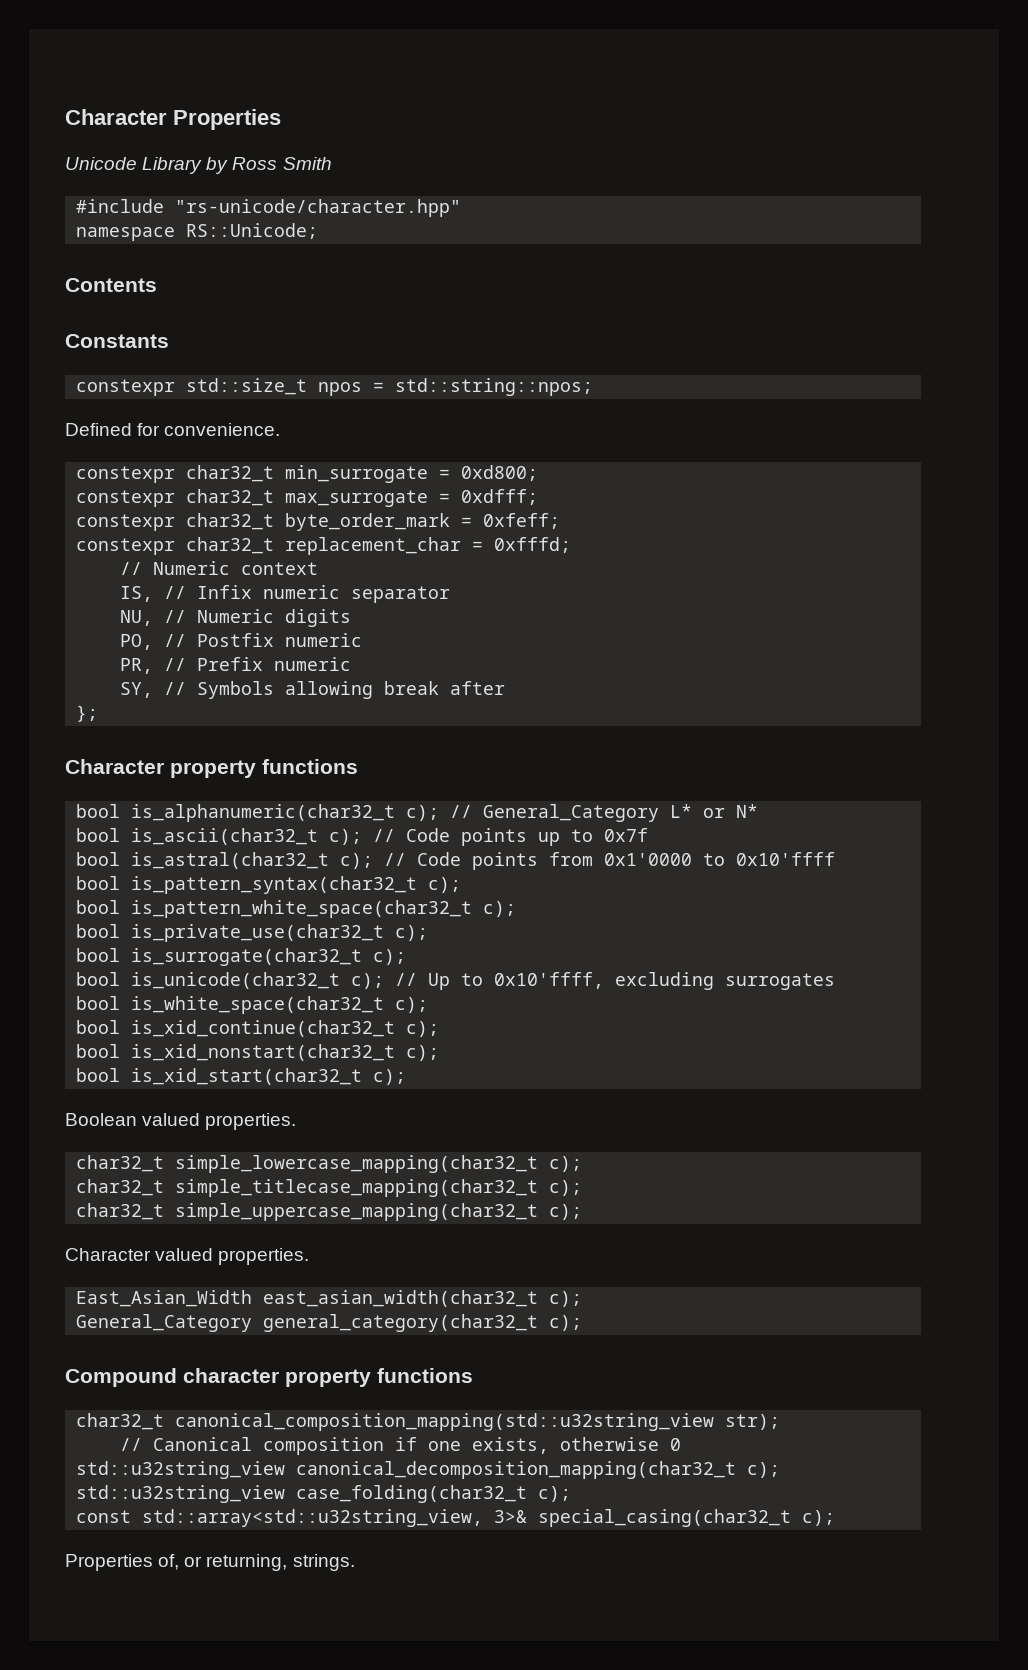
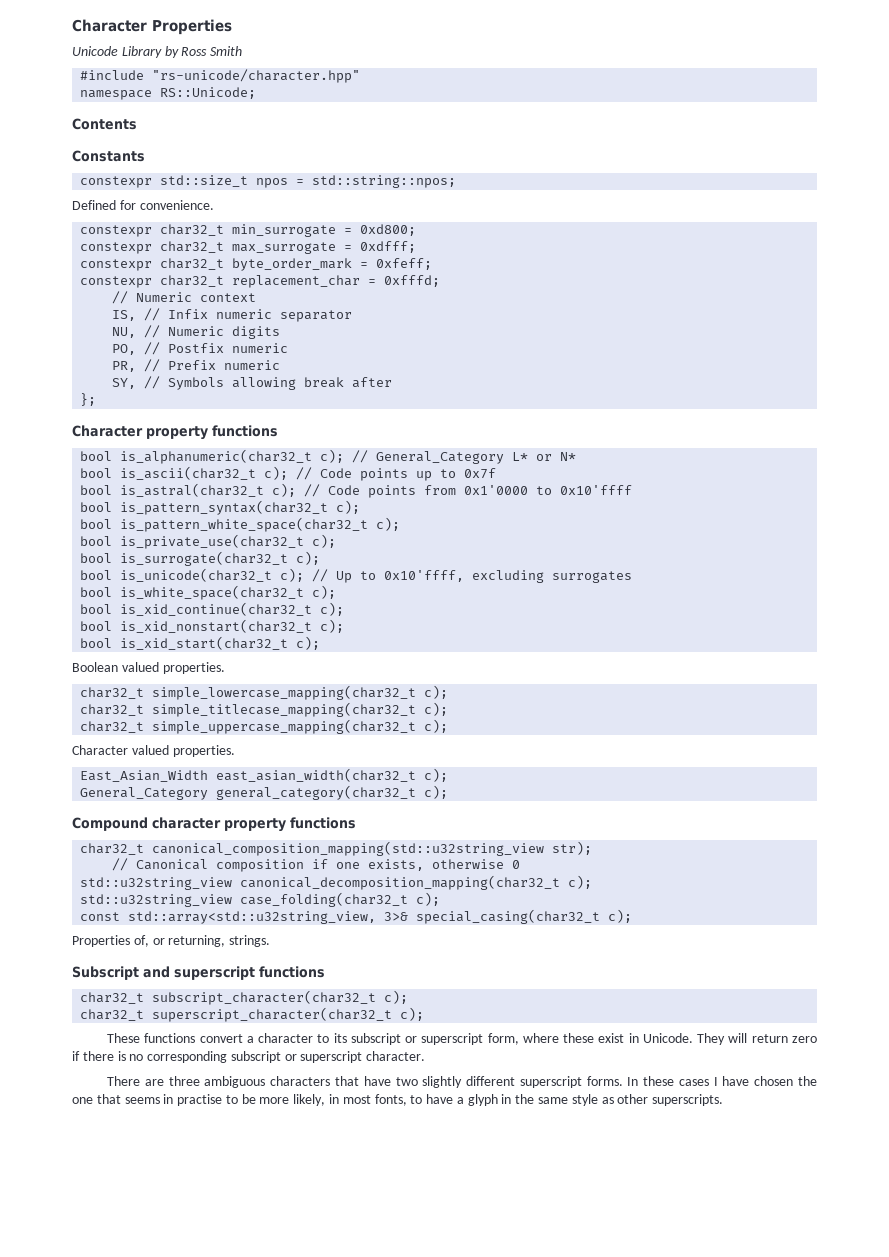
(355, 1562) none -> [72,966,325,980] [80,990,409,1005] [80,1007,425,1022] [107,1033,817,1045] [72,1051,426,1063] [107,1076,818,1088] [72,1094,724,1106] // Subscript and superscript functions // char32_t subscript_character(char32_t c); // char32_t superscript_character(char32_t c); // These functions convert a character to its subscript or superscript form, where these exist in Unicode. They will return zero if there is no corresponding subscript or superscript character. // There are three ambiguous characters that have two slightly different superscript forms. In these cases I have chosen the one that seems in practise to be more likely, in most fonts, to have a glyph in the same style as other superscripts.

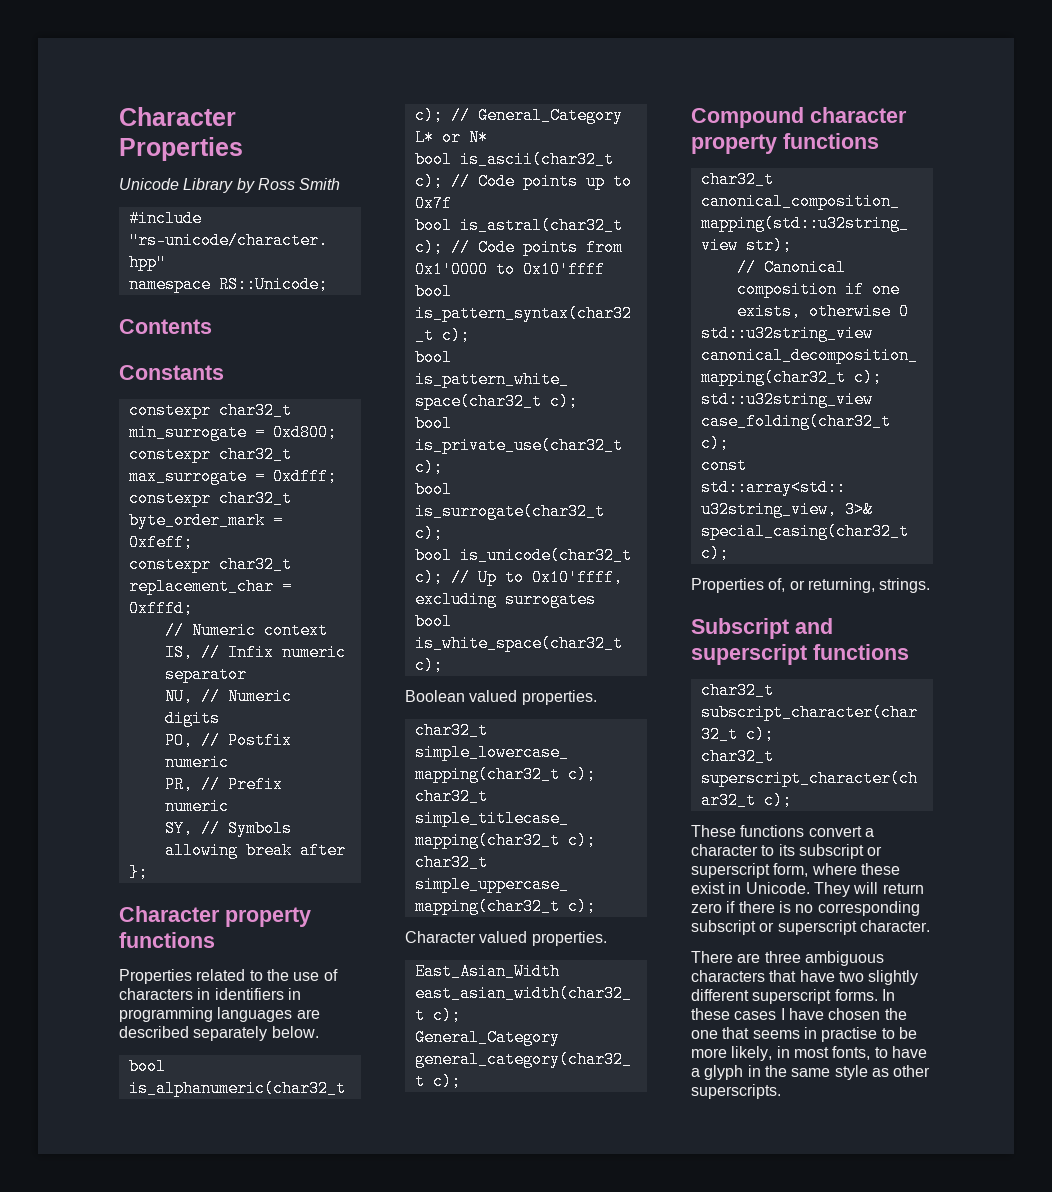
[80,175,457,188] [72,200,214,210] // constexpr std::size_t npos = std::string::npos; // Defined for convenience. -> (224, 372) none
(278, 431) none -> [119,969,338,984] [119,988,301,1000] [119,1007,320,1022] [119,1026,319,1041] // Properties related to the use of characters in identifiers in programming languages are described separately below.
[80,602,345,616] [80,619,345,633] [80,636,321,650] // bool is_xid_continue(char32_t c); // bool is_xid_nonstart(char32_t c); // bool is_xid_start(char32_t c); -> (443, 665) none

